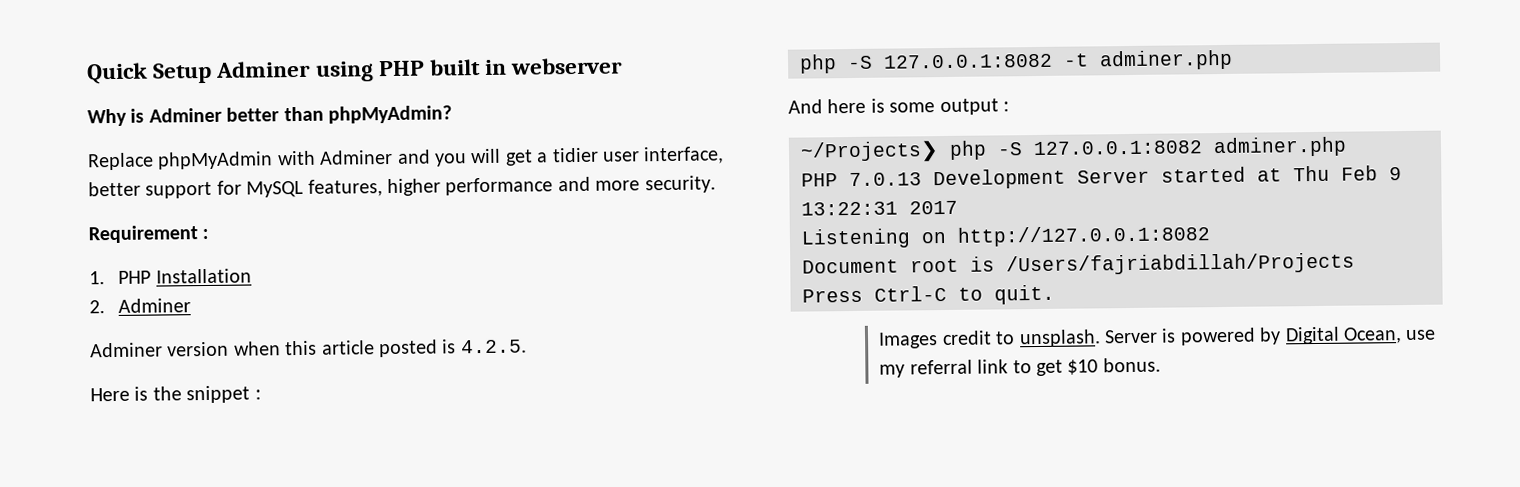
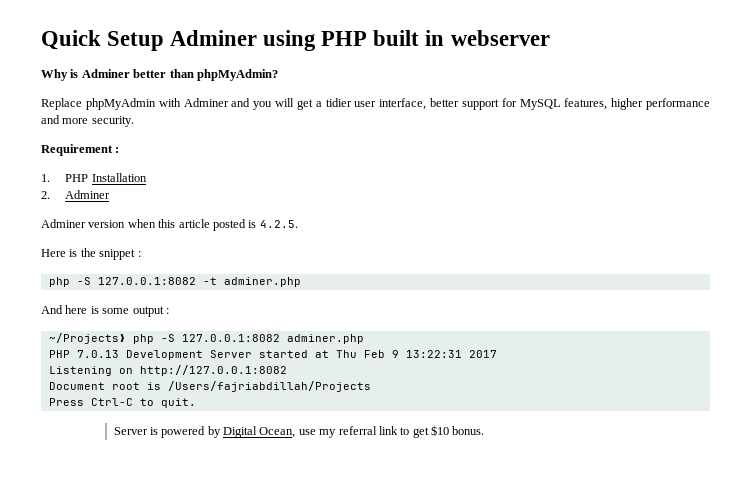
[878,329,1101,349] Images credit to unsplash. -> (196, 403) none

